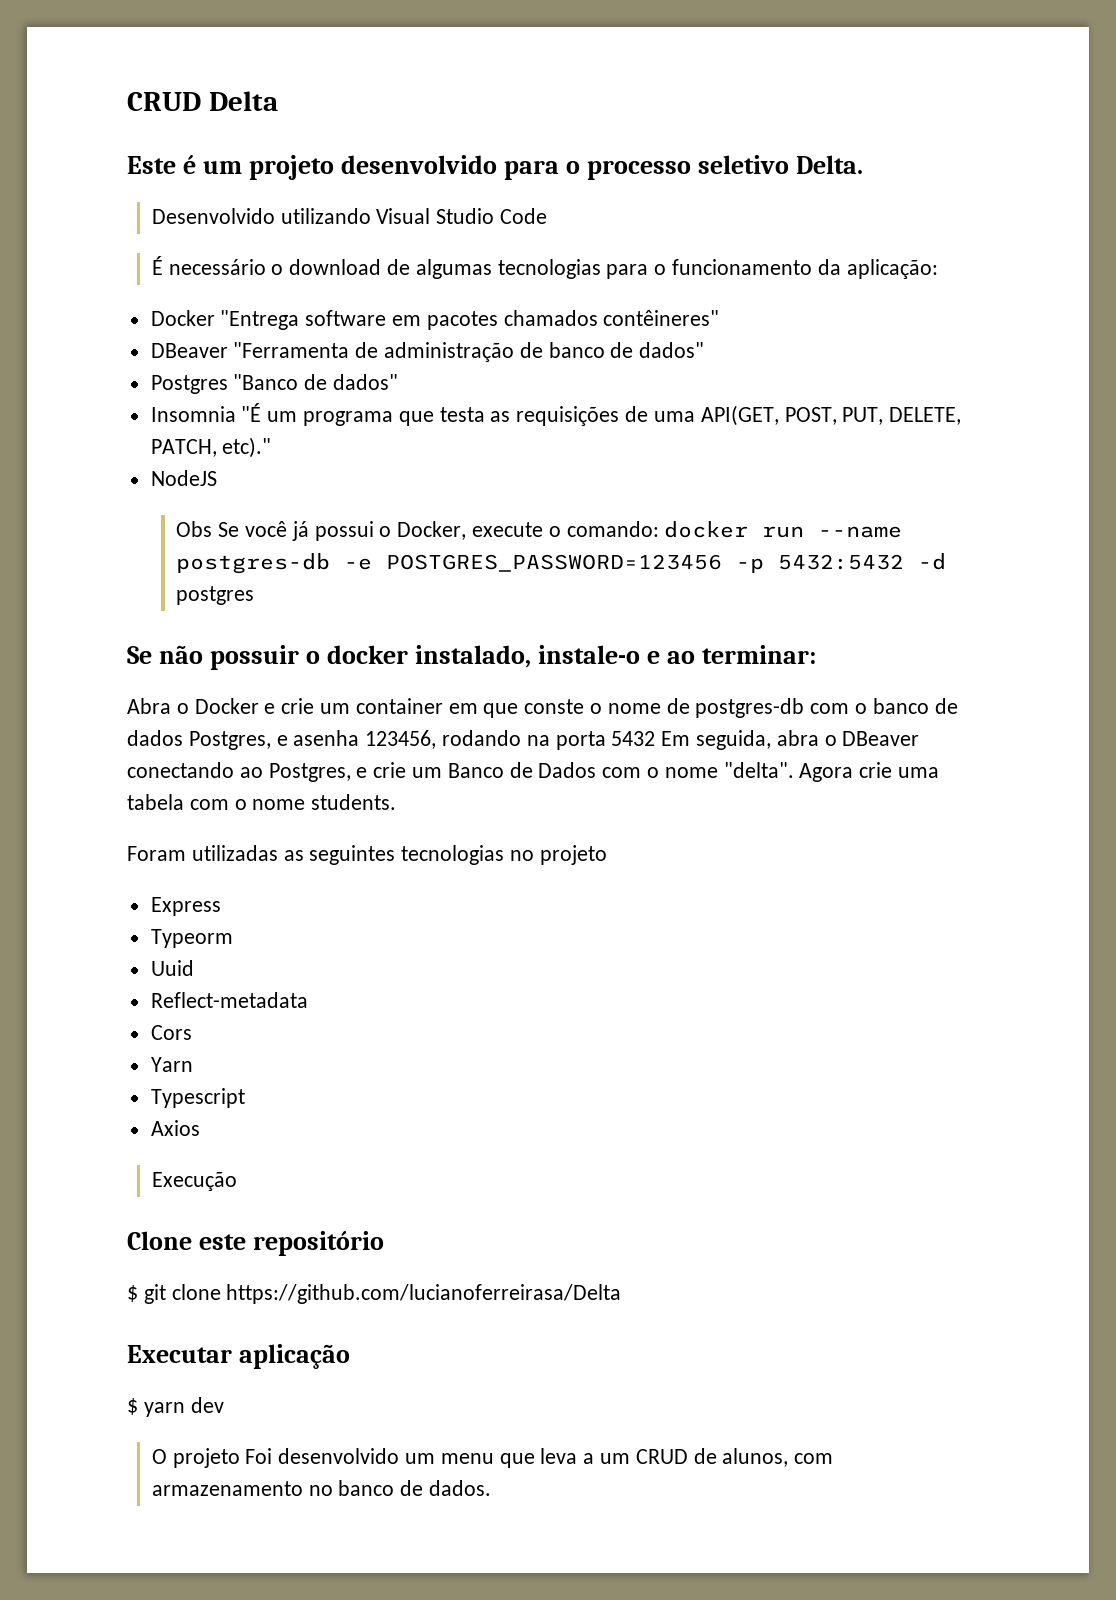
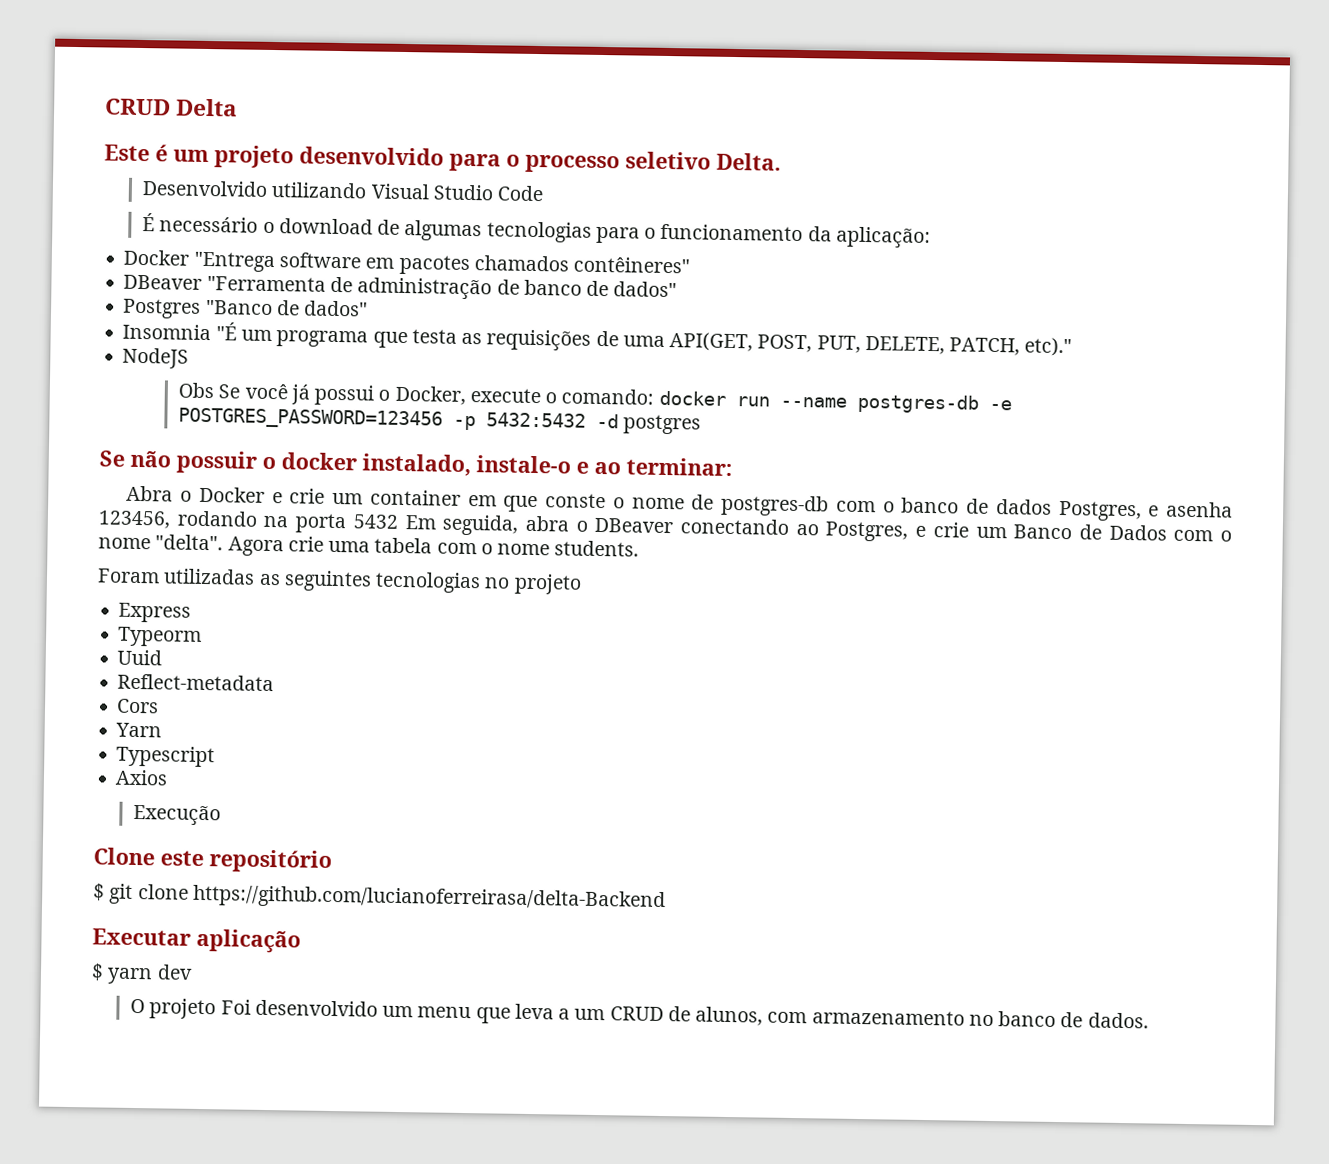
[226,1284,622,1304] https://github.com/lucianoferreirasa/Delta -> [192,884,666,913] https://github.com/lucianoferreirasa/delta-Backend

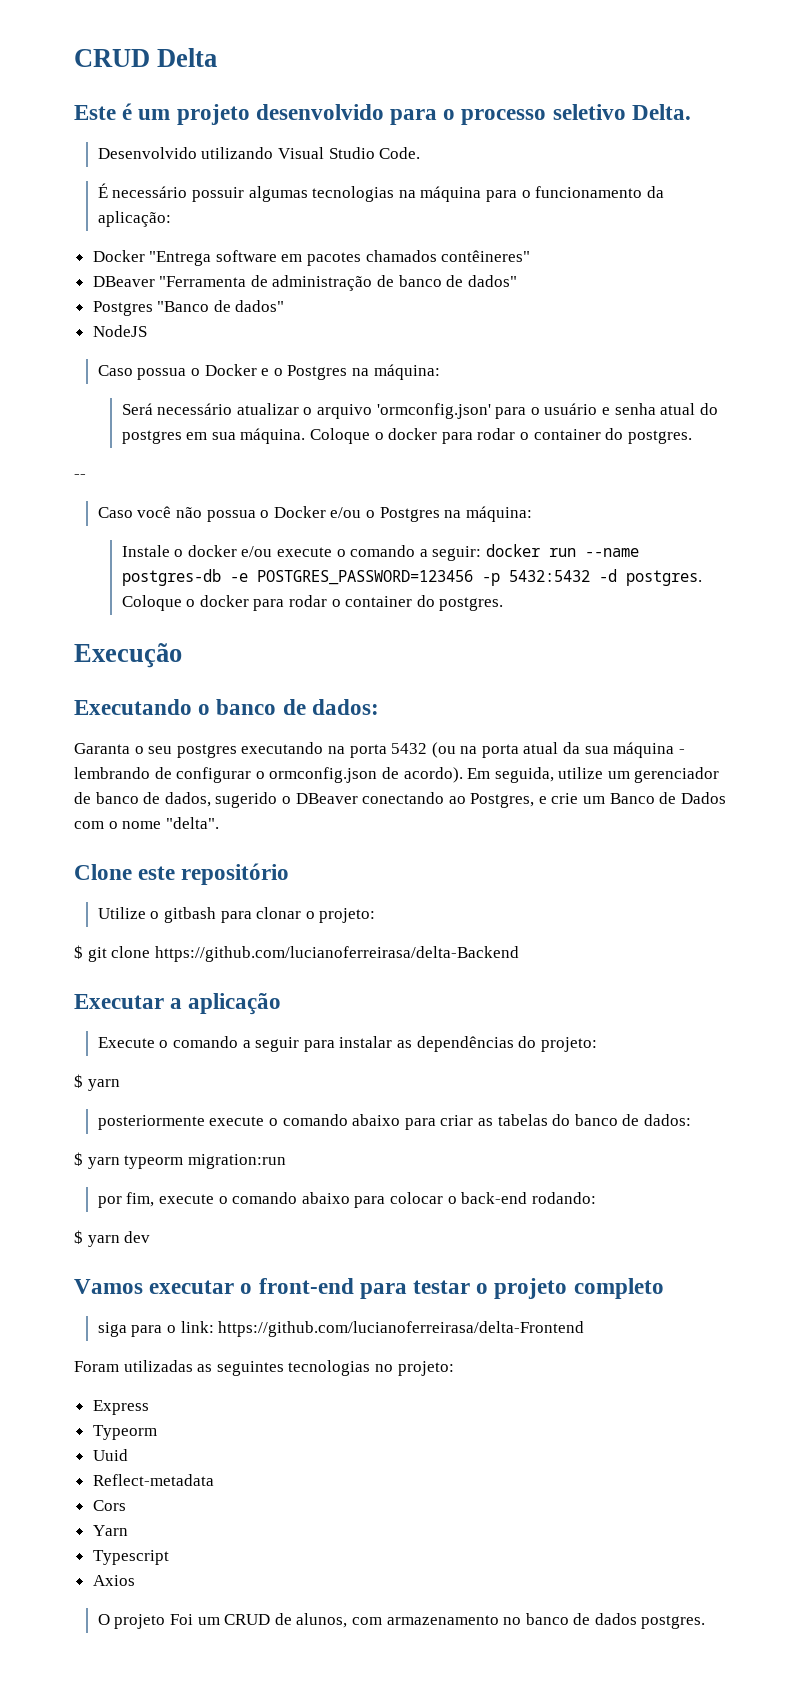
[497,185,544,202] Code -> [379,147,421,159] Code.
[262,218,592,243] o download de algumas tecnologias -> [191,186,482,202] possuir algumas tecnologias na máquina
[122,322,1073,357] [122,347,190,369] [177,382,655,406] Insomnia "É um programa que testa as requisições de uma API(GET, POST, PUT, DELETE, PATCH, etc)." // NodeJS // Obs Se você já possui o Docker, execute o comando: -> [92,325,147,337] [97,364,440,380] [121,403,718,419] [121,428,692,444] [74,474,86,479] [97,506,532,522] [121,545,482,561] NodeJS // Caso possua o Docker e o Postgres na máquina: // Será necessário atualizar o arquivo 'ormconfig.json' para o usuário e senha atual do postgres em sua máquina. Coloque o docker para rodar o container do postgres. // -- // Caso você não possua o Docker e/ou o Postgres na máquina: // Instale o docker e/ou execute o comando a seguir:
[623,414,702,435] [99,449,733,477] [126,485,1234,522] [98,510,569,536] postgres // Se não possuir o docker instalado, instale-o e ao terminar: // Abra o Docker e crie um container em que conste o nome de postgres-db com o banco de dados Postgres, e asenha 123456, rodando na porta 5432 Em seguida, abra -> [625,570,702,586] [121,595,504,611] [74,643,182,668] [74,699,379,715] [74,742,685,758] [74,767,720,783] [74,792,278,808] postgres. Coloque o docker para rodar o container do postgres. // Execução // Executando o banco de dados: // Garanta o seu postgres executando na porta 5432 (ou na porta atual da sua máquina - lembrando de configurar o ormconfig.json de acordo). Em seguida, utilize um gerenciador de banco de dados, sugerido
[227,536,640,557] Agora crie uma tabela com o nome students. -> [74,863,290,885] [97,907,376,923] [74,945,519,962] [74,993,282,1015] [97,1036,597,1052] [74,1074,120,1091] [97,1114,691,1130] [74,1152,286,1169] [97,1192,596,1208] [74,1230,151,1247] [74,1278,664,1299] [97,1321,585,1337] // Clone este repositório // Utilize o gitbash para clonar o projeto: // $ git clone https://github.com/lucianoferreirasa/delta-Backend // Executar a aplicação // Execute o comando a seguir para instalar as dependências do projeto: // $ yarn // posteriormente execute o comando abaixo para criar as tabelas do banco de dados: // $ yarn typeorm migration:run // por fim, execute o comando abaixo para colocar o back-end rodando: // $ yarn dev // Vamos executar o front-end para testar o projeto completo // siga para o link: https://github.com/lucianoferreirasa/delta-Frontend
[513,573,582,595] projeto -> [397,1361,454,1376] projeto:
[132,804,221,827] [93,847,332,873] [93,883,666,913] [92,928,301,954] [91,963,193,985] [129,998,571,1024] Execução // Clone este repositório // $ git clone https://github.com/lucianoferreirasa/delta-Backend // Executar aplicação // $ yarn dev // O projeto Foi desenvolvido um menu que leva a -> [97,1614,193,1629] O projeto Foi
[1087,1012,1149,1029] dados. -> [594,1613,706,1629] dados postgres.

